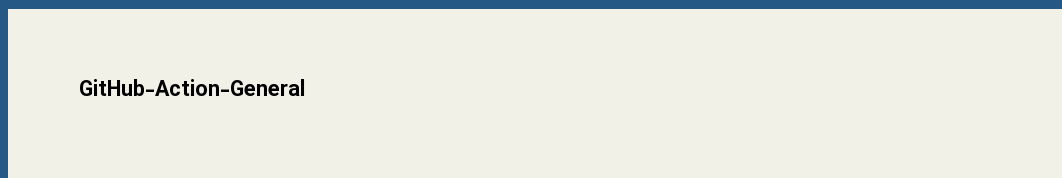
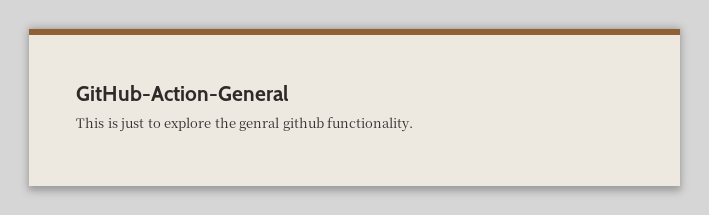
(305, 87) none -> [76,117,414,132] // This is just to explore the genral github functionality.

